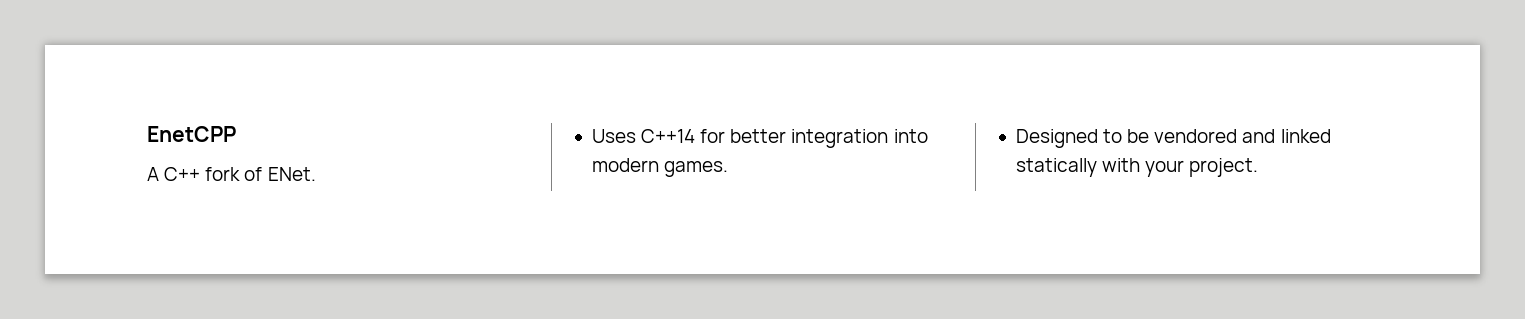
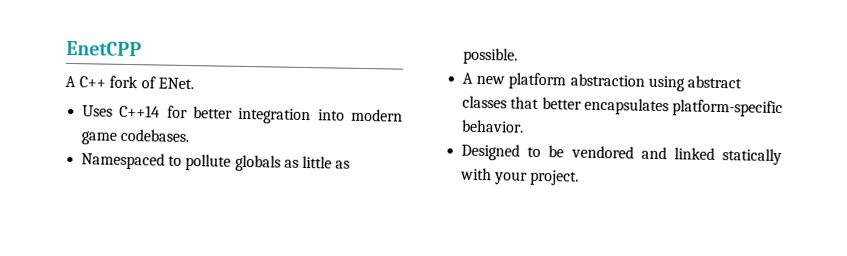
[664,161,729,177] games. -> [81,128,190,145] [81,152,351,172] [463,47,519,65] [462,72,742,92] [462,95,783,118] [461,119,525,133] game codebases. // Namespaced to pollute globals as little as possible. // A new platform abstraction using abstract classes that better encapsulates platform-specific behavior.

